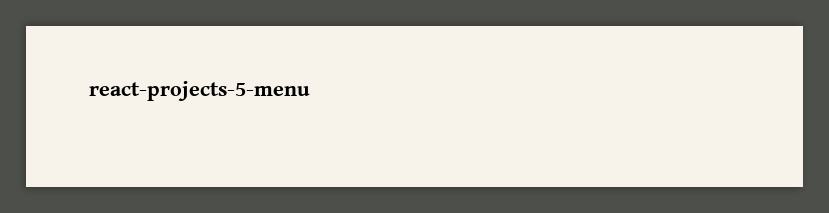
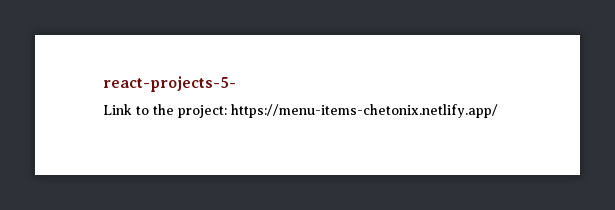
[89,81,310,101] react-projects-5-menu -> [103,76,236,92] [103,104,498,118] react-projects-5- // Link to the project: https://menu-items-chetonix.netlify.app/

